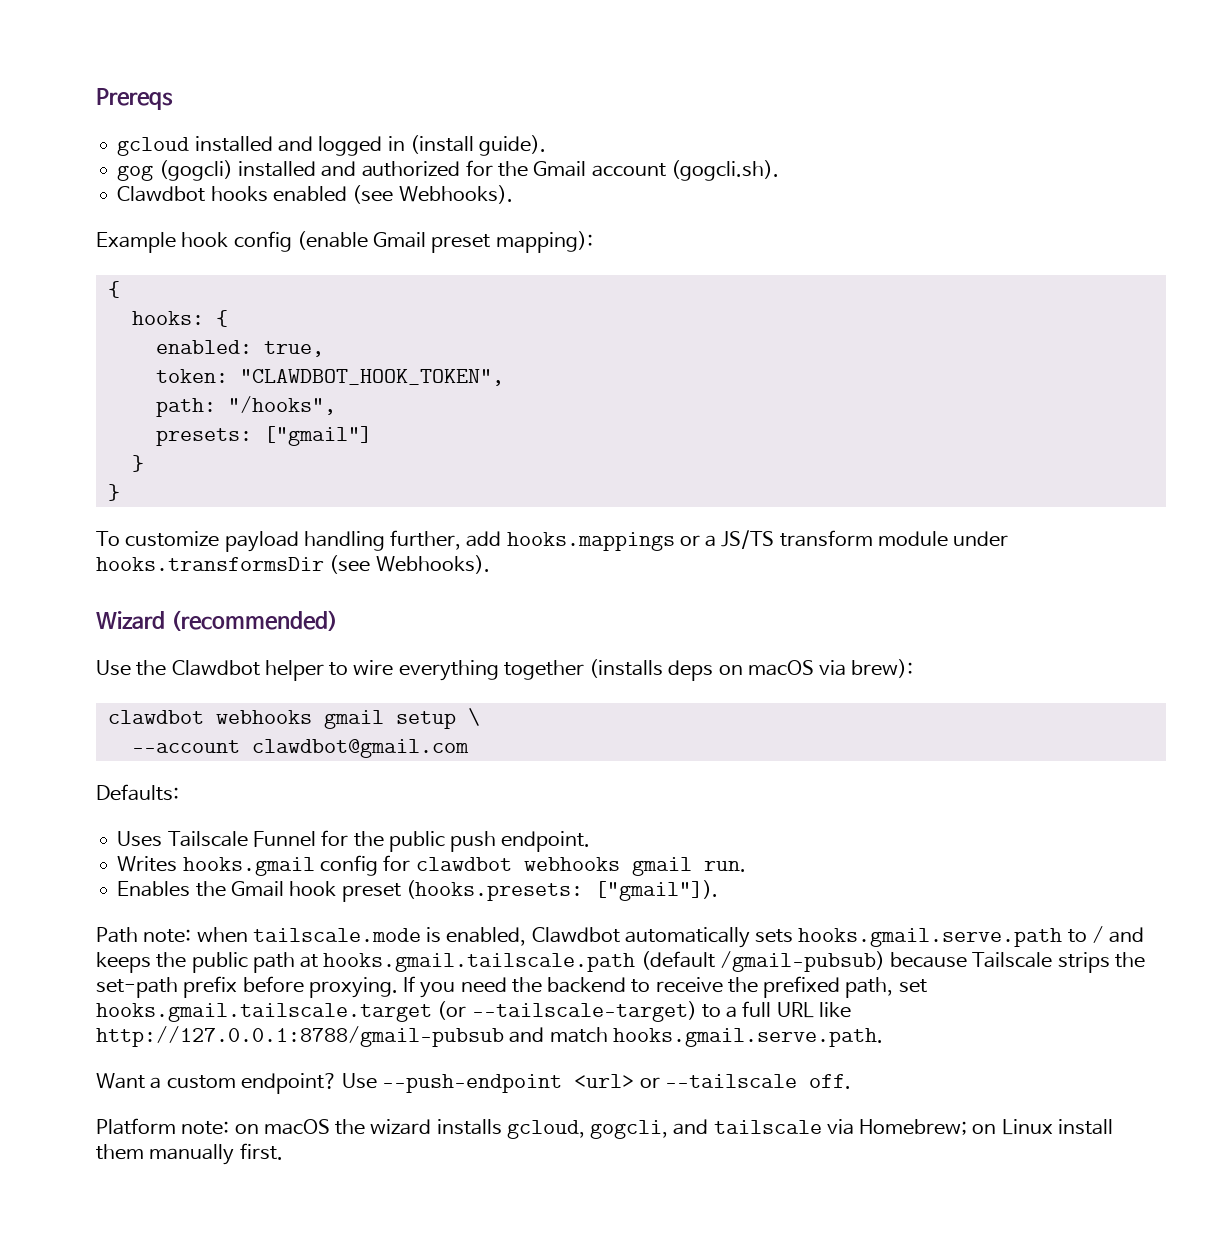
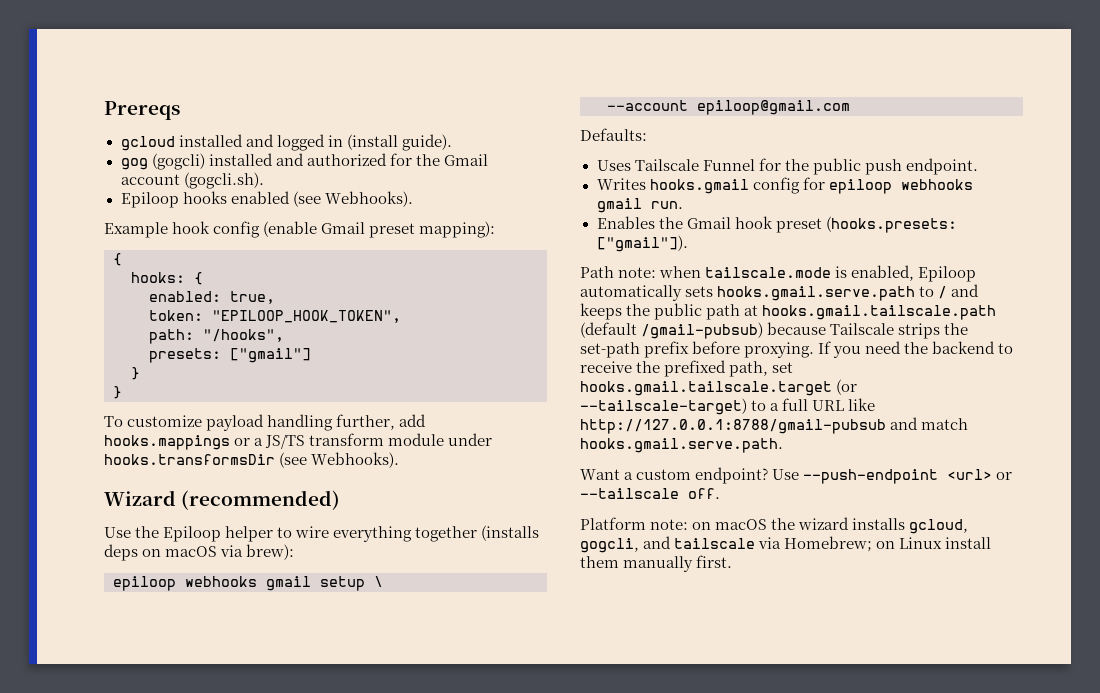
[117,186,206,202] Clawdbot -> [120,192,179,208] Epiloop
[239,369,504,386] "CLAWDBOT_HOOK_TOKEN", -> [212,310,401,323] "EPILOOP_HOOK_TOKEN",
[171,660,260,676] Clawdbot -> [163,526,222,542] Epiloop
[107,710,204,724] clawdbot -> [113,576,176,591] epiloop
[251,739,469,758] clawdbot@gmail.com -> [697,100,850,115] epiloop@gmail.com
[415,857,512,871] clawdbot -> [828,179,892,194] epiloop
[531,927,620,943] Clawdbot -> [918,266,977,282] Epiloop

